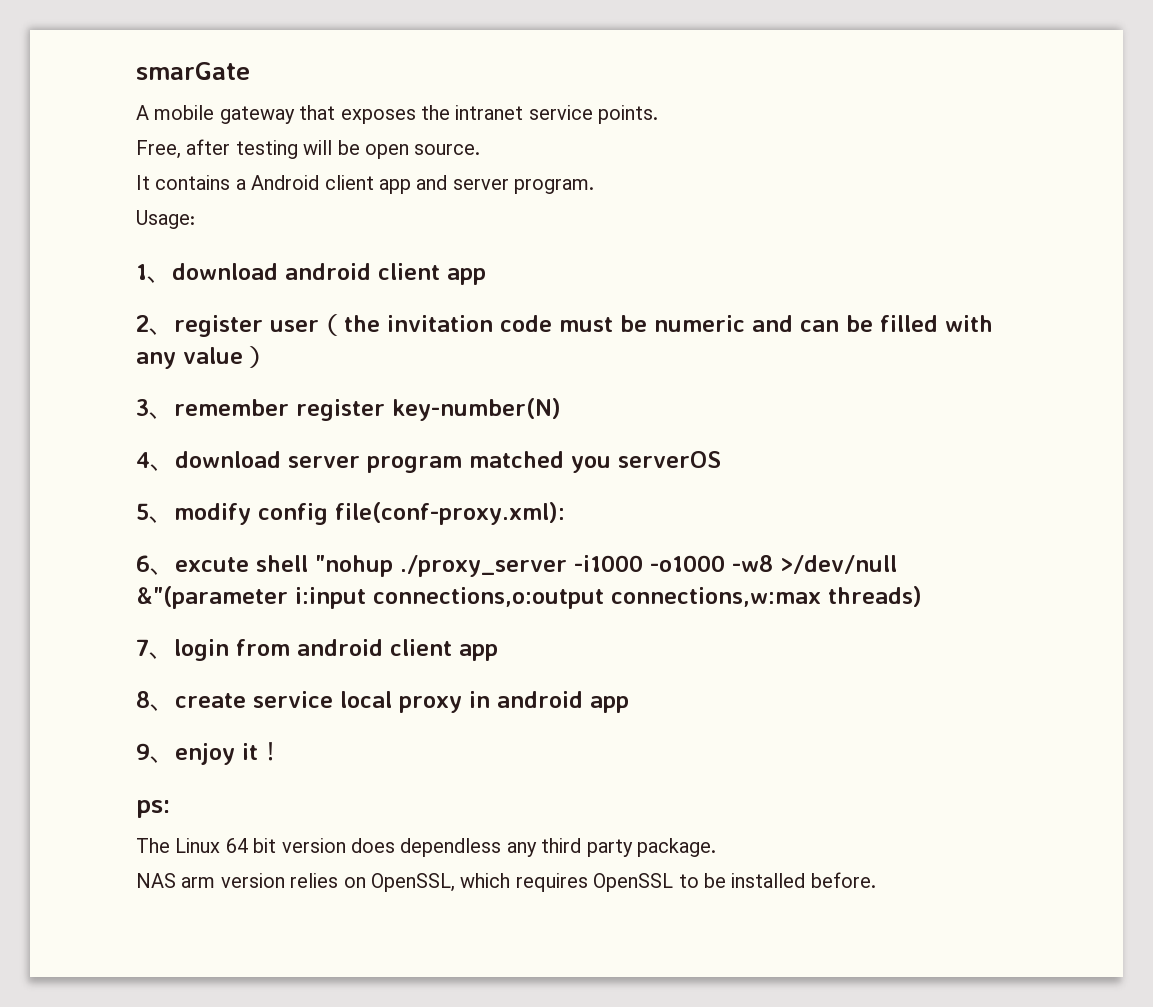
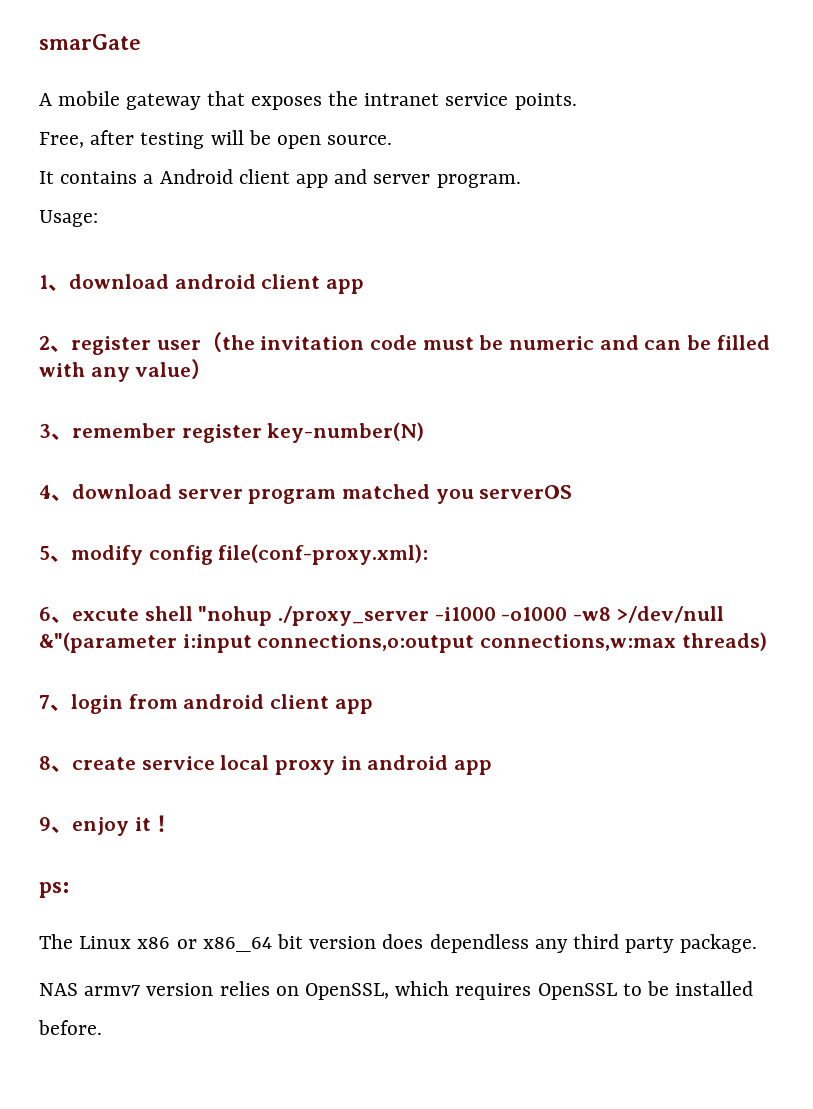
[225,838,248,853] 64 -> [137,937,272,952] x86 or x86_64
[181,877,216,888] arm -> [84,985,141,996] armv7

